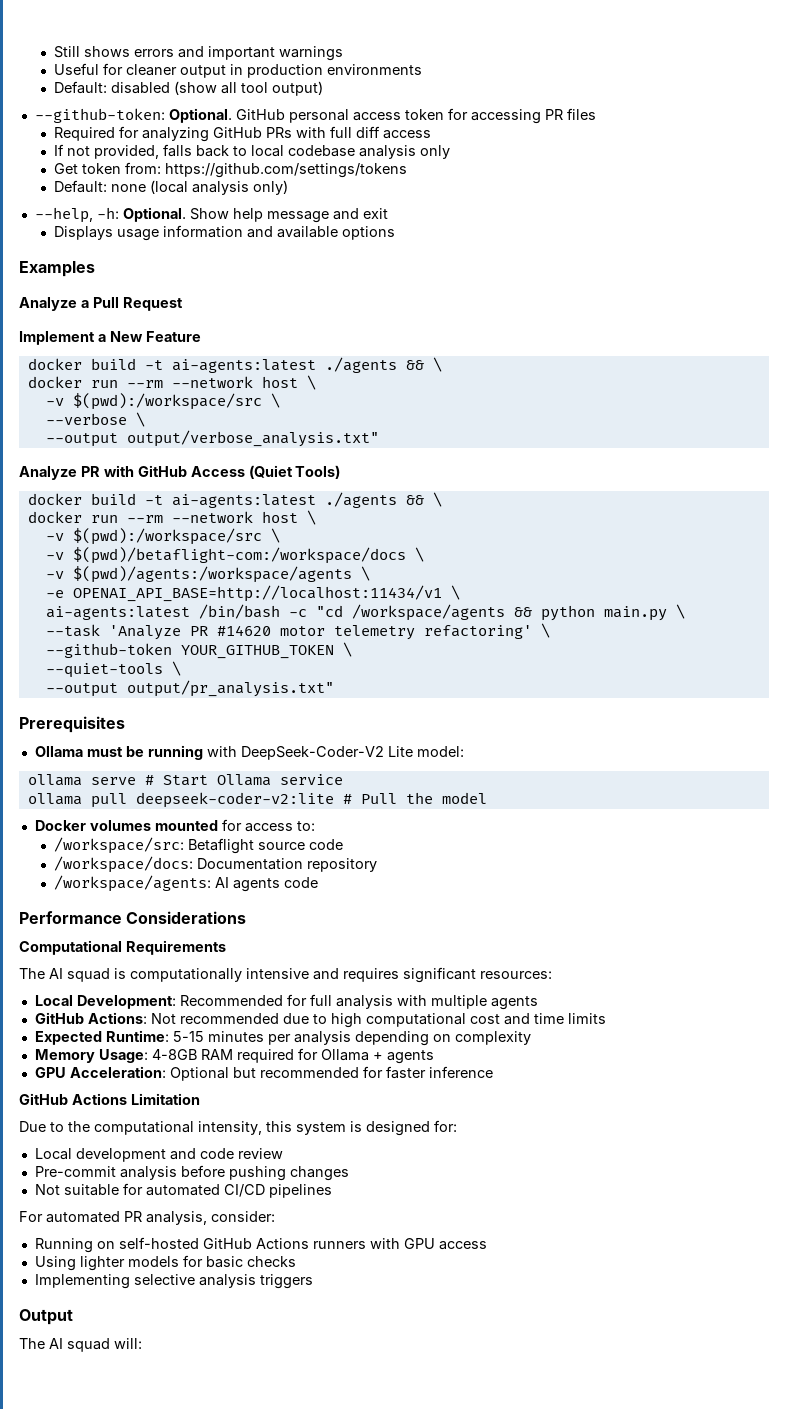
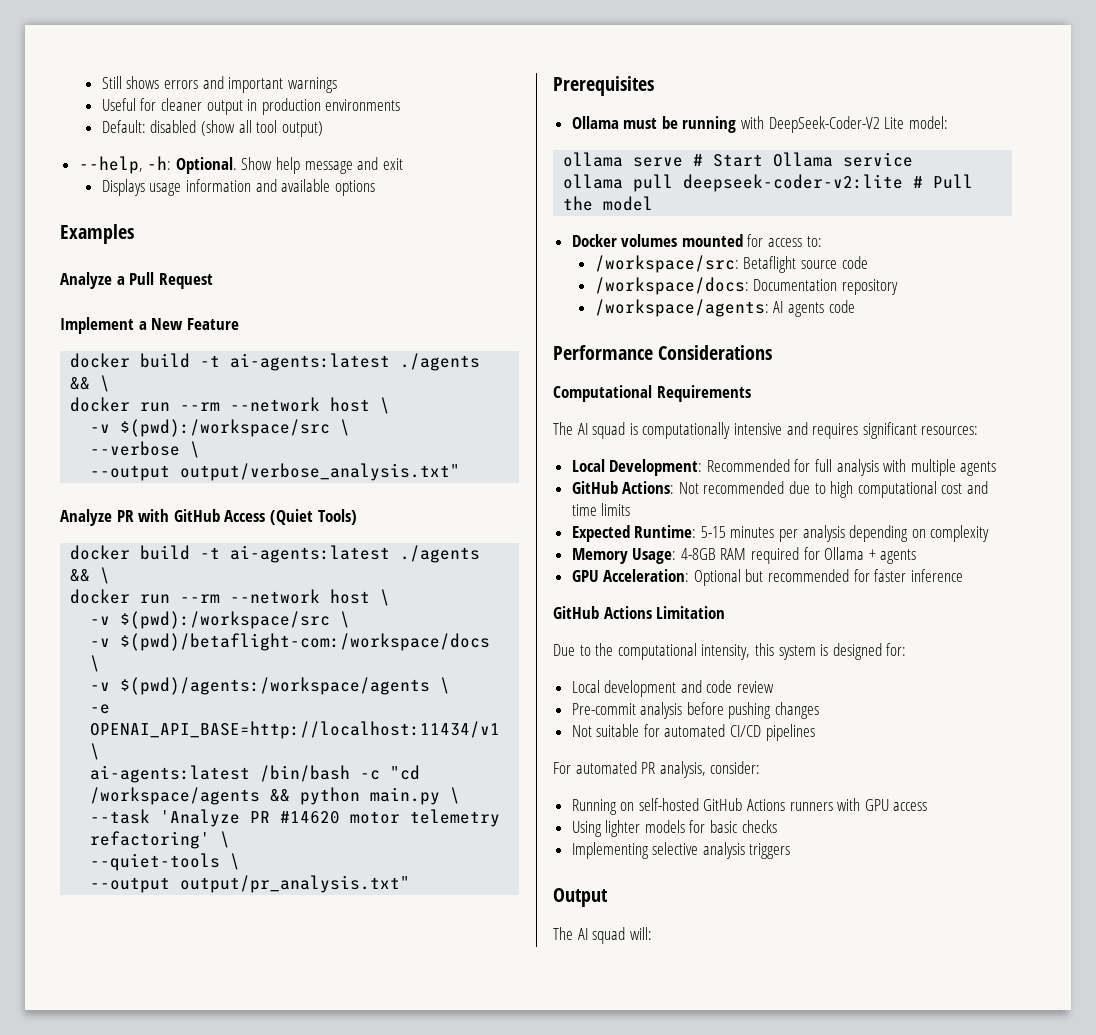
[34,108,596,124] [54,126,432,142] [54,144,451,159] [54,162,408,178] [54,180,289,195] // --github-token: Optional. GitHub personal access token for accessing PR files // Required for analyzing GitHub PRs with full diff access // If not provided, falls back to local codebase analysis only // Get token from: https://github.com/settings/tokens // Default: none (local analysis only) -> (323, 129) none
[45,642,352,659] // --github-token YOUR_GITHUB_TOKEN \ -> (231, 839) none

